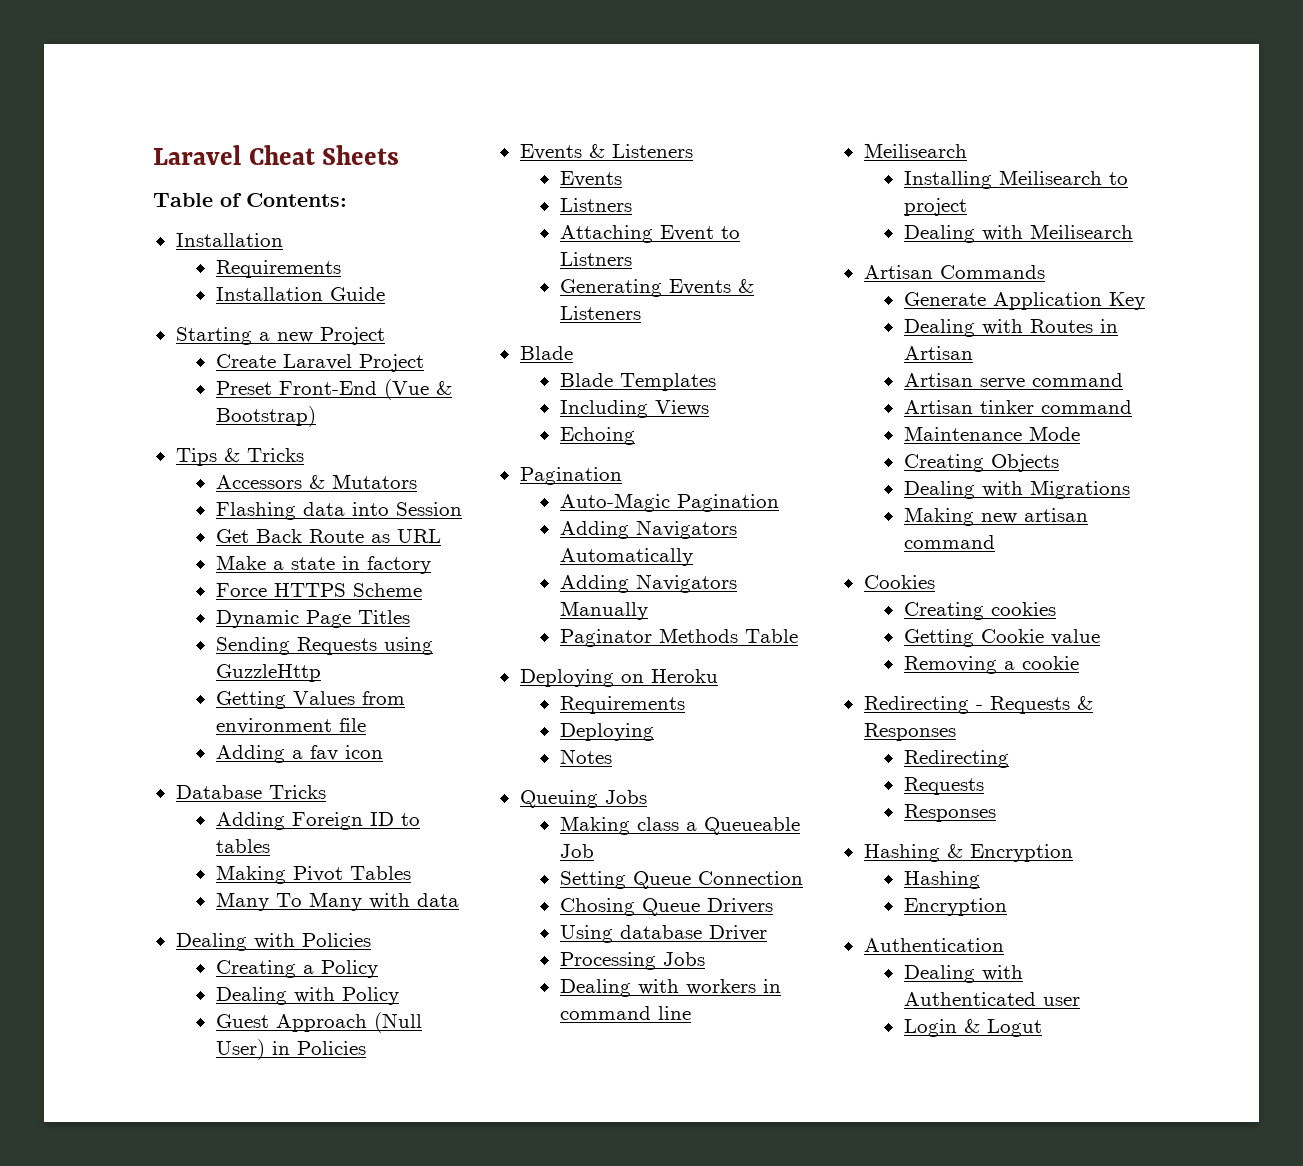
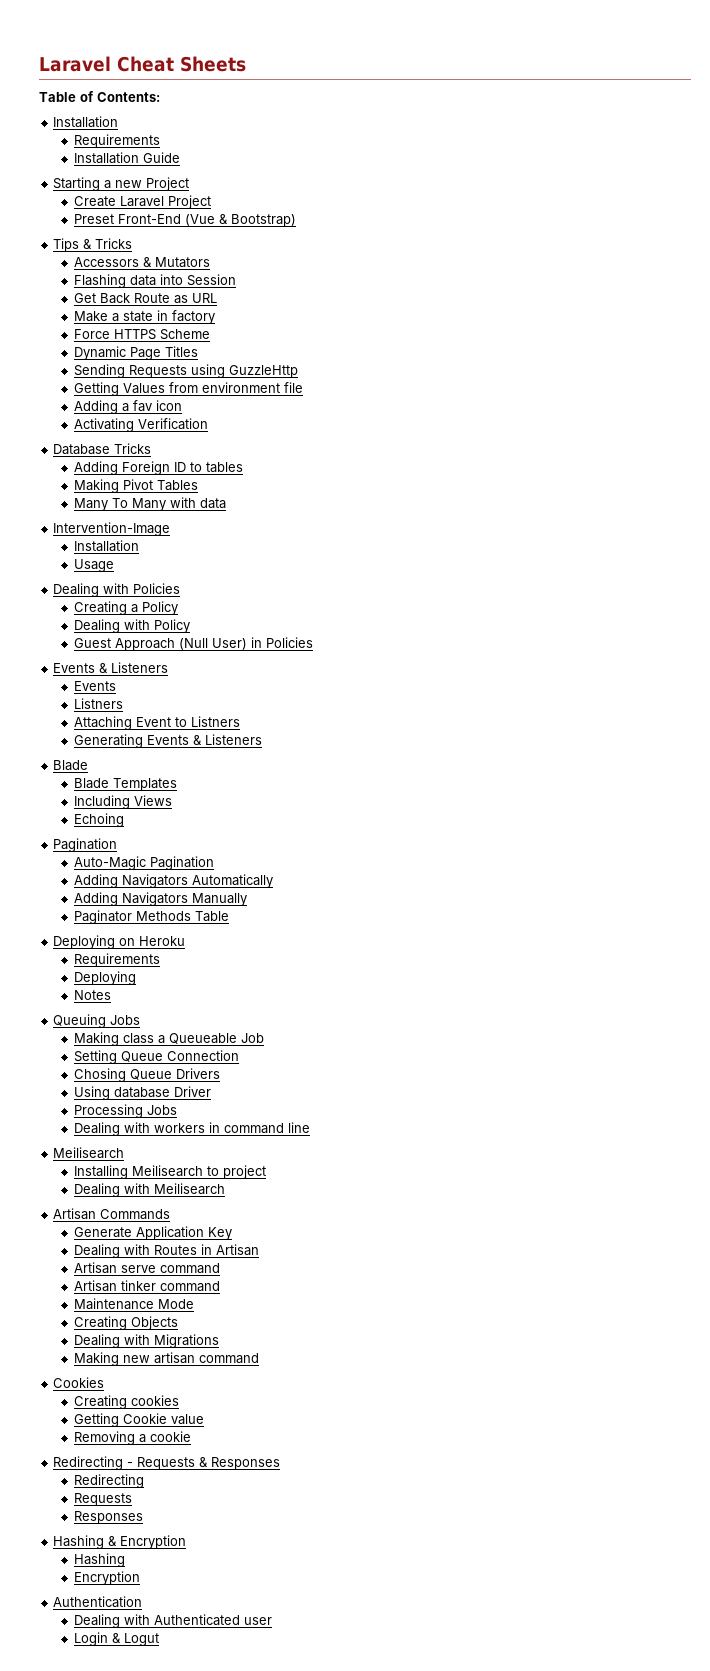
(383, 752) none -> [74,418,209,432] // Activating Verification
(459, 900) none -> [53,522,171,536] [74,540,140,552] [74,559,115,572] // Intervention-Image // Installation // Usage

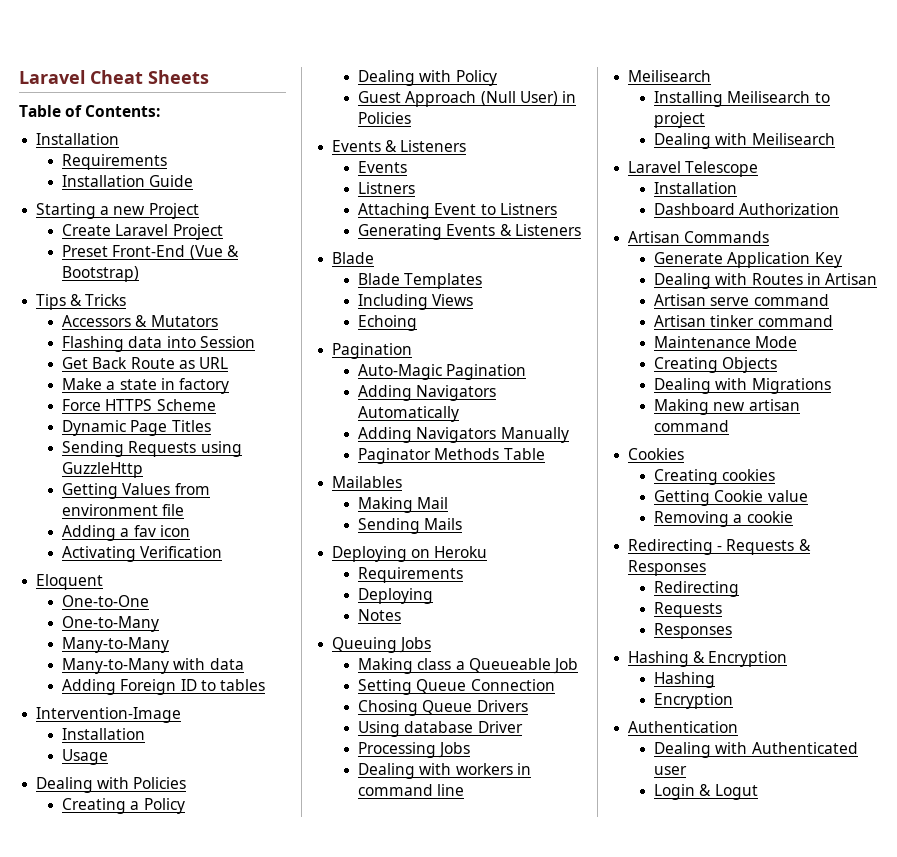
[53,443,152,455] Database Tricks -> [36,574,104,590] [62,595,150,607] [62,616,160,632] [62,637,170,653] [62,658,244,674] Eloquent // One-to-One // One-to-Many // Many-to-Many // Many-to-Many with data
[74,479,199,493] [74,497,227,511] // Making Pivot Tables // Many To Many with data -> (266, 685) none
(230, 916) none -> [332,476,403,488] [358,497,449,513] [358,518,463,534] // Mailables // Making Mail // Sending Mails
(226, 1189) none -> [628,161,759,177] [654,182,738,194] [654,203,840,215] // Laravel Telescope // Installation // Dashboard Authorization

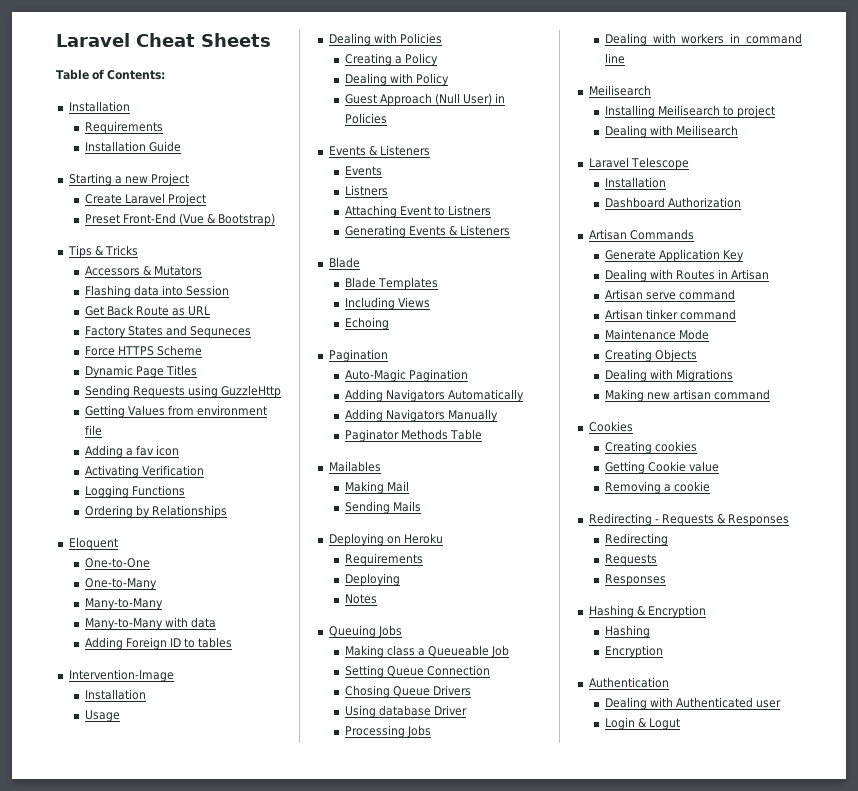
[62,378,230,394] Make a state in factory -> [84,325,252,338] Factory States and Sequneces
(223, 552) none -> [84,485,185,498] [84,505,227,518] // Logging Functions // Ordering by Relationships

